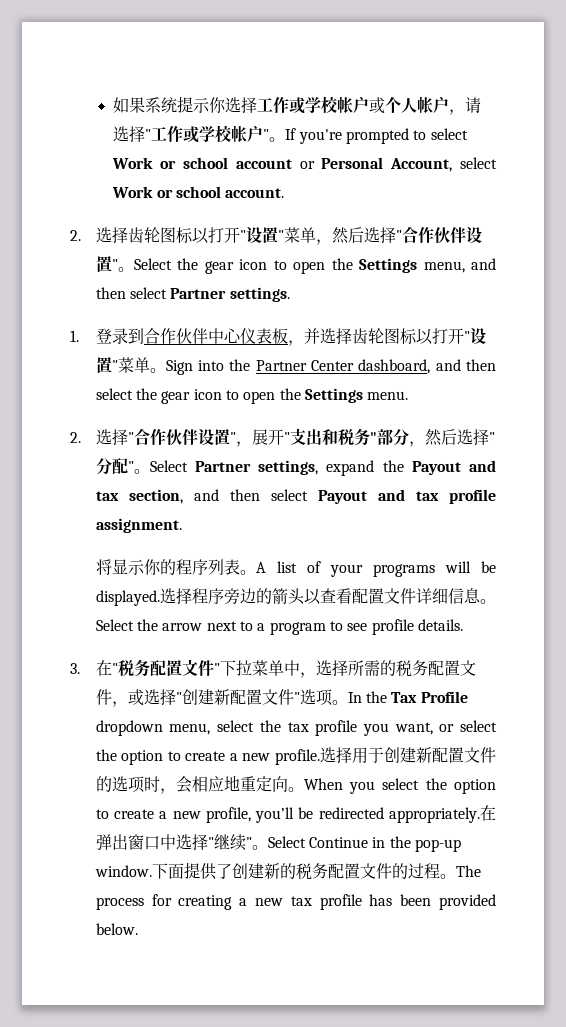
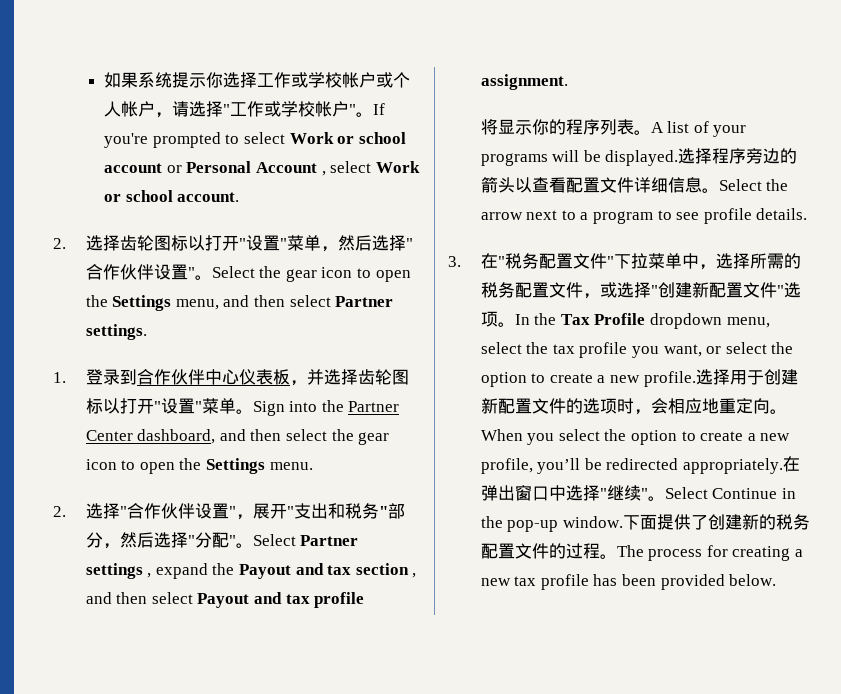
[390,158,453,172] Account, -> [256,162,326,176] Account ,
[258,460,319,475] settings, -> [85,563,152,579] settings ,
[128,489,183,504] section, -> [355,563,417,578] section ,

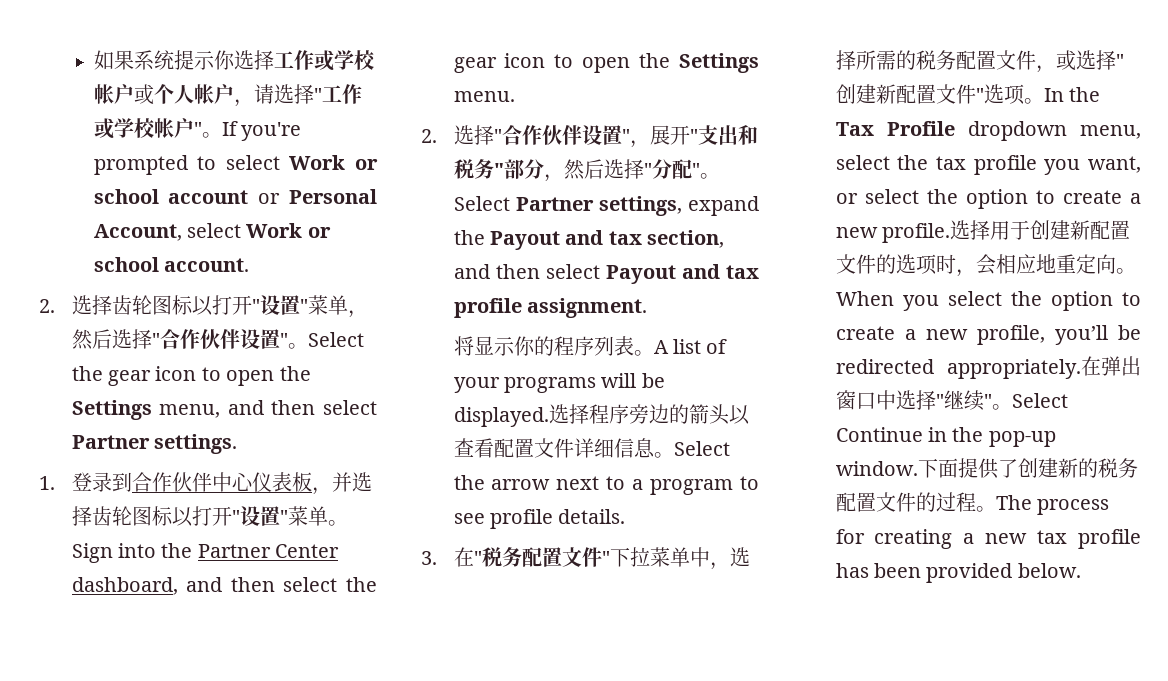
[256,162,326,176] Account , -> [93,224,182,241] Account,
[85,563,152,579] settings , -> [598,196,682,216] settings,
[355,563,417,578] section , -> [647,230,725,248] section,

